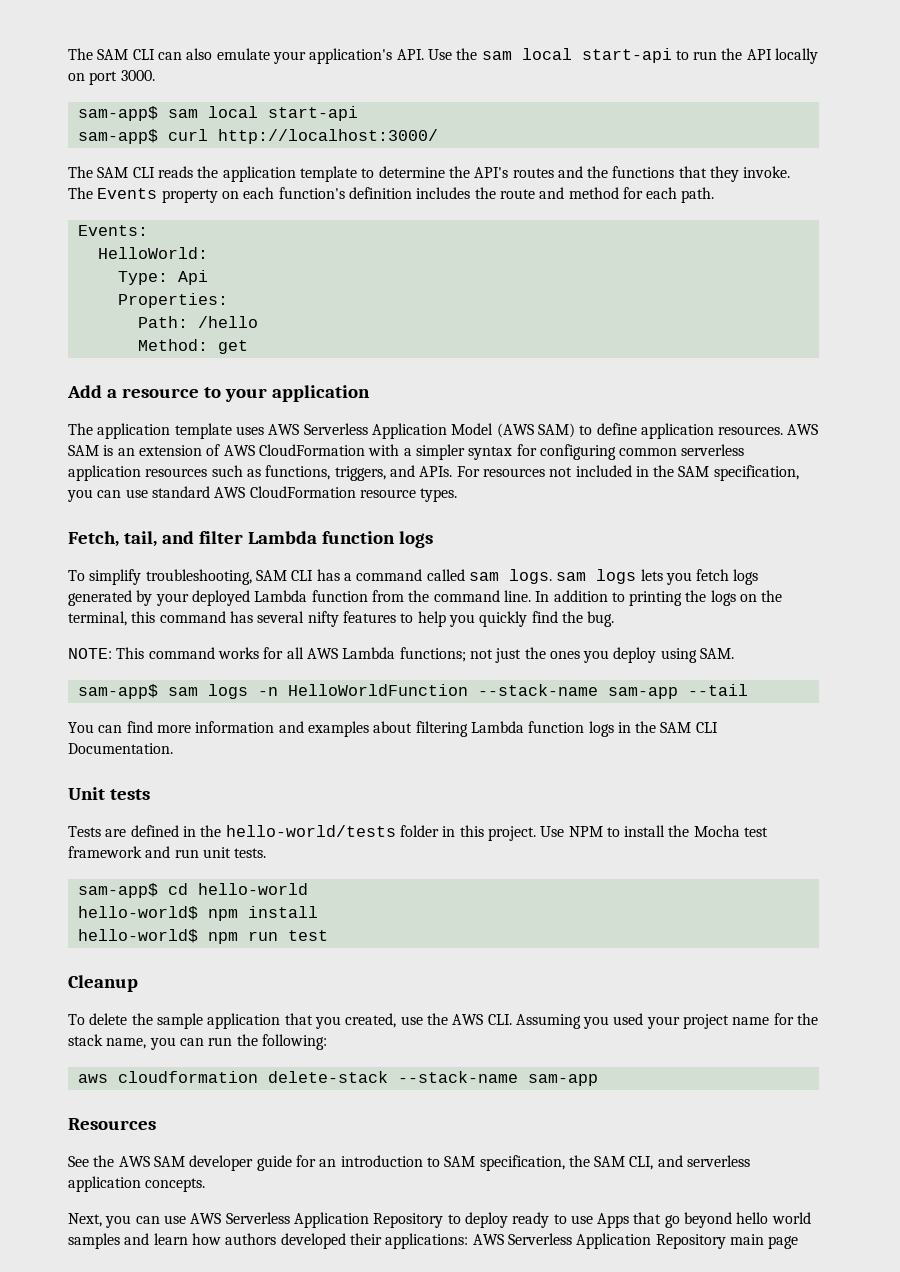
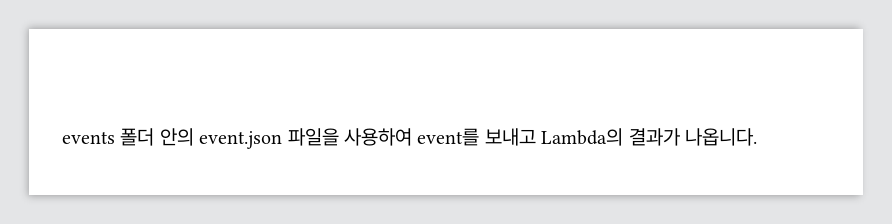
[68,48,819,64] [68,70,155,85] [77,106,358,121] [77,129,438,144] [68,166,791,182] [68,187,715,203] [77,225,148,236] [97,247,208,259] [117,270,208,285] [117,293,228,308] [137,316,258,328] [137,339,248,354] [67,385,370,402] [68,423,819,439] [68,444,745,460] [68,465,799,481] [67,486,458,502] [68,531,433,548] [68,569,759,585] [68,590,783,606] [68,611,615,627] [68,647,735,663] [77,684,748,699] [68,721,718,737] [68,743,173,754] [68,787,150,800] [68,825,769,841] [68,846,267,858] [77,883,308,898] [77,906,318,921] [77,929,328,944] [68,975,138,992] [68,1013,819,1029] [68,1034,327,1050] [77,1071,598,1086] [68,1118,156,1130] [68,1155,751,1171] [68,1176,206,1192] [68,1212,811,1228] [68,1233,799,1249] The SAM CLI can also emulate your application's API. Use the sam local start-api to run the API locally on port 3000. // sam-app$ sam local start-api // sam-app$ curl http://localhost:3000/ // The SAM CLI reads the application template to determine the API's routes and the functions that they invoke. The Events property on each function's definition includes the route and method for each path. // Events: // HelloWorld: // Type: Api // Properties: // Path: /hello // Method: get // Add a resource to your application // The application template uses AWS Serverless Application Model (AWS SAM) to define application resources. AWS SAM is an extension of AWS CloudFormation with a simpler syntax for configuring common serverless application resources such as functions, triggers, and APIs. For resources not included in the SAM specification, you can use standard AWS CloudFormation resource types. // Fetch, tail, and filter Lambda function logs // To simplify troubleshooting, SAM CLI has a command called sam logs. sam logs lets you fetch logs generated by your deployed Lambda function from the command line. In addition to printing the logs on the terminal, this command has several nifty features to help you quickly find the bug. // NOTE: This command works for all AWS Lambda functions; not just the ones you deploy using SAM. // sam-app$ sam logs -n HelloWorldFunction --stack-name sam-app --tail // You can find more information and examples about filtering Lambda function logs in the SAM CLI Documentation. // Unit tests // Tests are defined in the hello-world/tests folder in this project. Use NPM to install the Mocha test framework and run unit tests. // sam-app$ cd hello-world // hello-world$ npm install // hello-world$ npm run test // Cleanup // To delete the sample application that you created, use the AWS CLI. Assuming you used your project name for the stack name, you can run the following: // aws cloudformation delete-stack --stack-name sam-app // Resources // See the AWS SAM developer guide for an introduction to SAM specification, the SAM CLI, and serverless application concepts. // Next, you can use AWS Serverless Application Repository to deploy ready to use Apps that go beyond hello world samples and learn how authors developed their applications: AWS Serverless Application Repository main page -> [62,128,757,149] events 폴더 안의 event.json 파일을 사용하여 event를 보내고 Lambda의 결과가 나옵니다.

